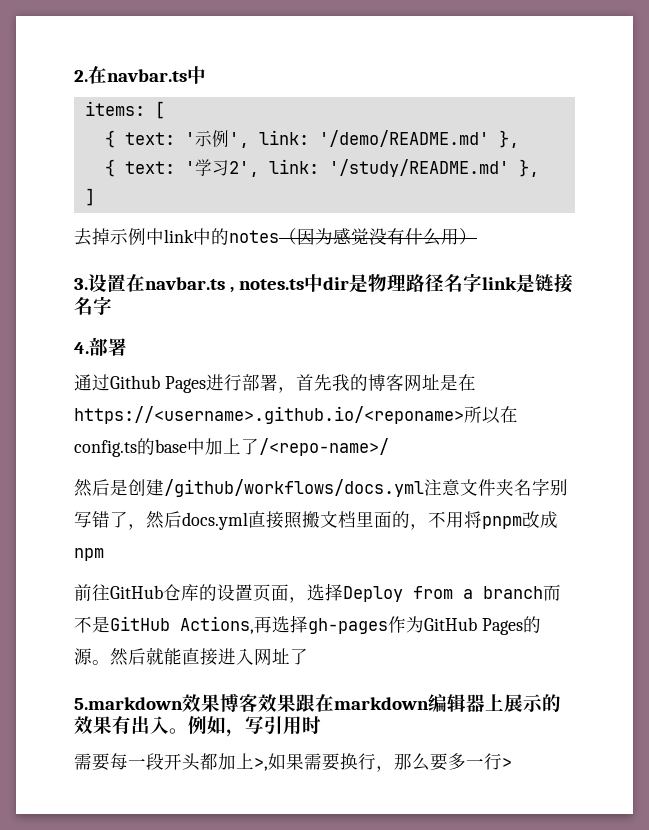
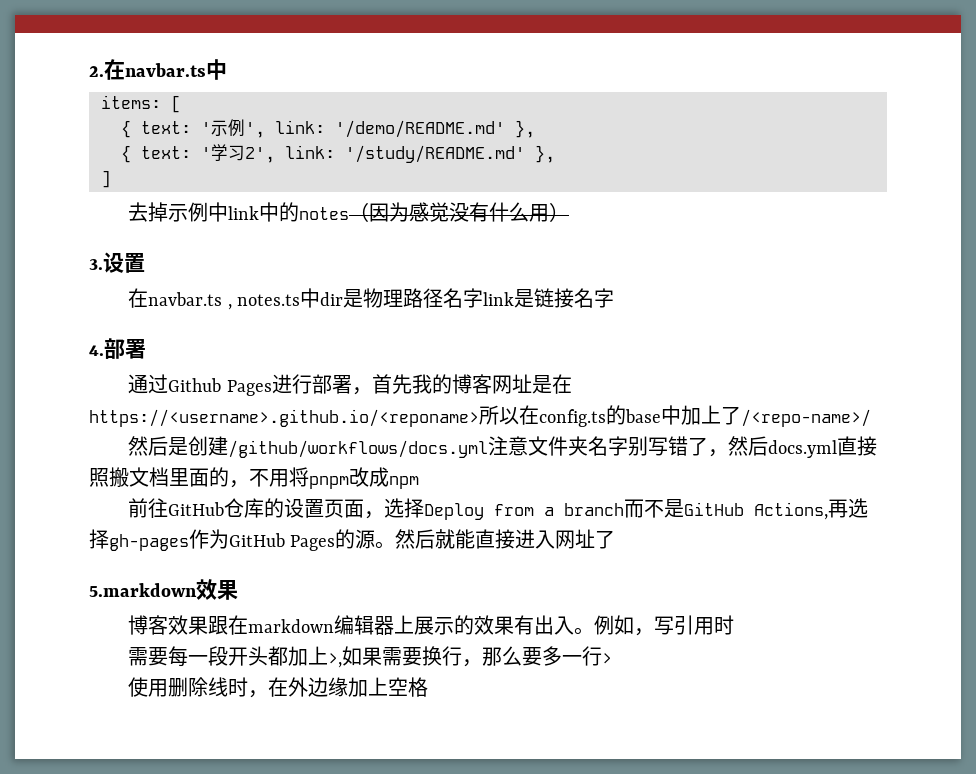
(126, 283) none -> (145, 263) //
(220, 703) none -> (238, 590) //
(512, 762) none -> [128,677,429,698] // 使用删除线时，在外边缘加上空格

